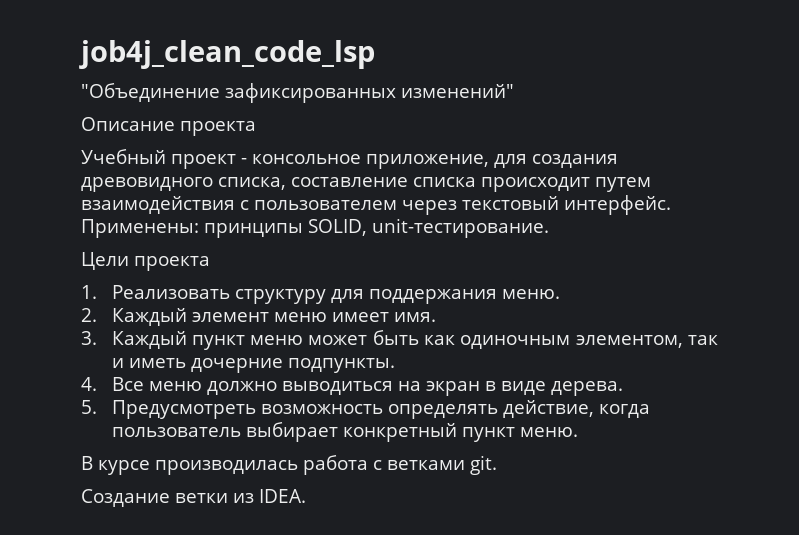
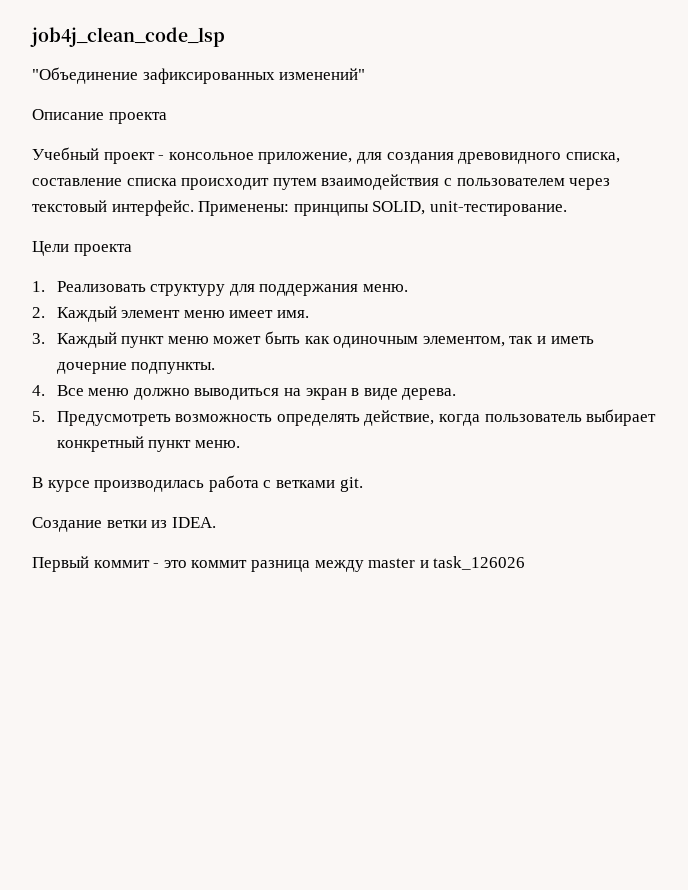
(306, 496) none -> [32,556,526,572] // Первый коммит - это коммит разница между master и task_126026

